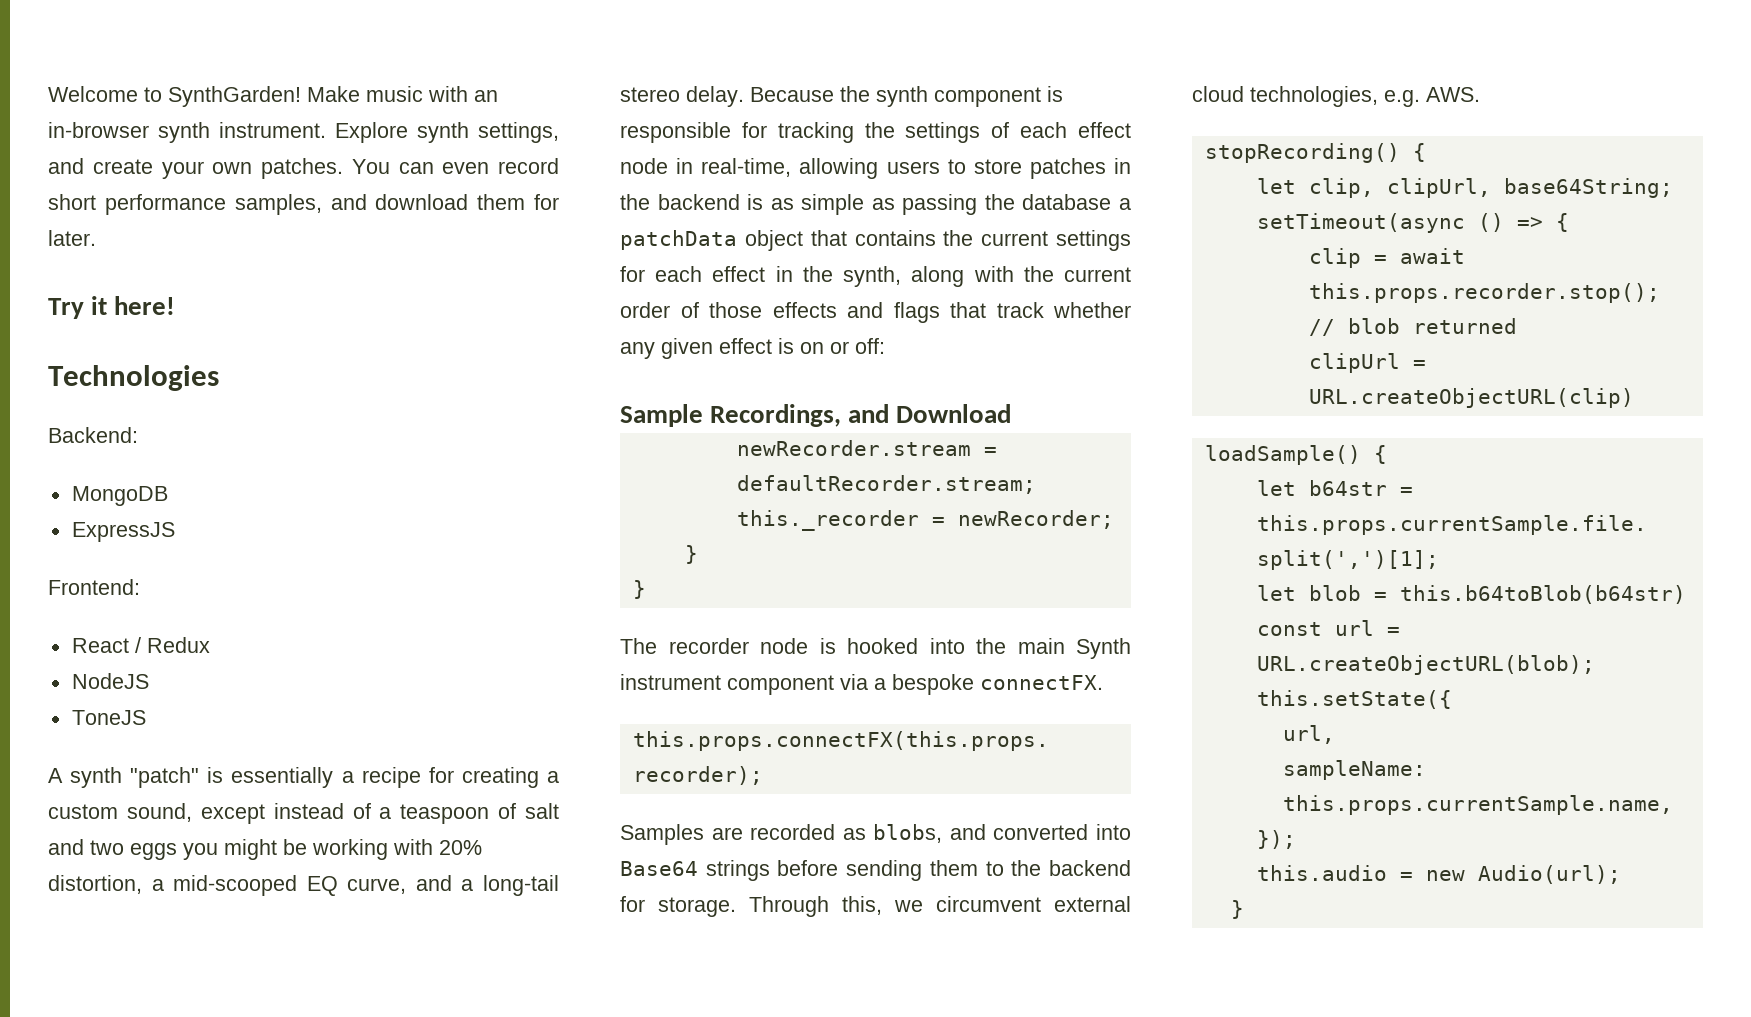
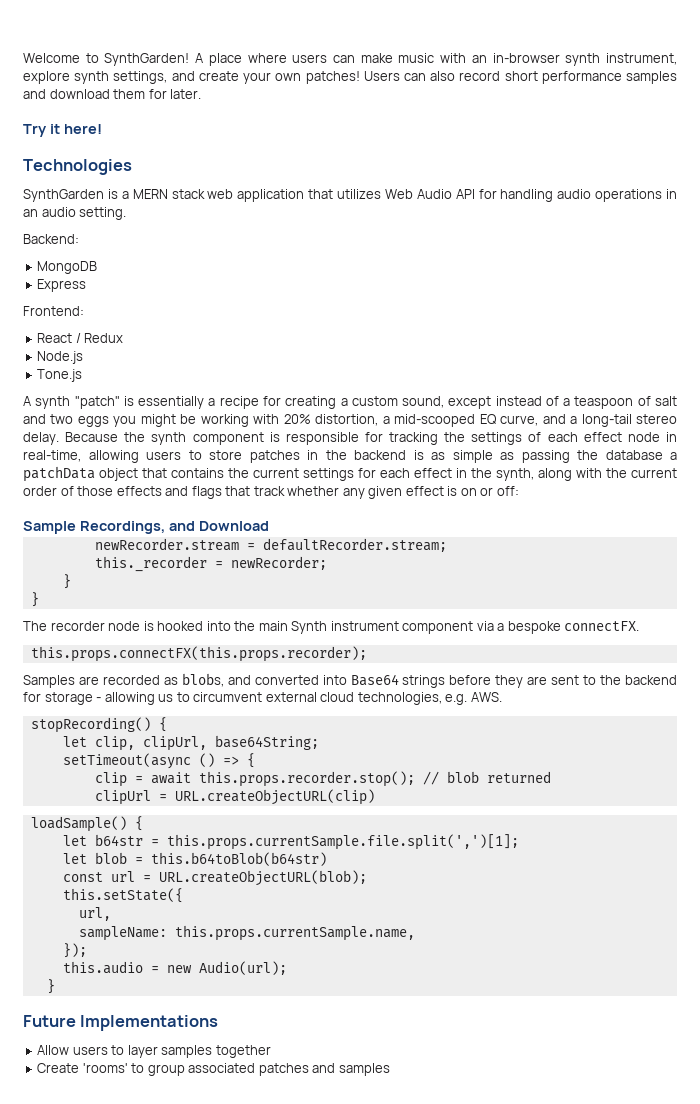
[307,86,360,102] Make -> [195,53,393,66] A place where users can make
[219,122,408,143] instrument. Explore -> [606,53,677,65] [23,71,70,84] instrument, explore
[261,158,490,179] patches. You can even -> [305,71,456,84] patches! Users can also
[234,194,322,215] samples, -> [626,71,677,84] samples
(219, 378) none -> [23,189,677,202] [23,207,127,220] // SynthGarden is a MERN stack web application that utilizes Web Audio API for handling audio operations in an audio setting.
[71,522,175,542] ExpressJS -> [37,279,87,292] Express
[71,673,149,689] [71,710,146,725] NodeJS // ToneJS -> [37,351,84,364] [37,369,83,382] Node.js // Tone.js
[846,860,978,881] sending them -> [495,675,580,688] they are sent
[658,896,923,917] storage. Through this, we -> [44,692,190,705] storage - allowing us to
(1244, 909) none -> [23,1015,219,1031] [37,1045,271,1058] [37,1063,390,1076] // Future Implementations // Allow users to layer samples together // Create 'rooms' to group associated patches and samples

